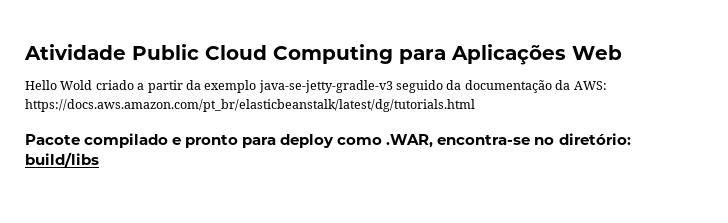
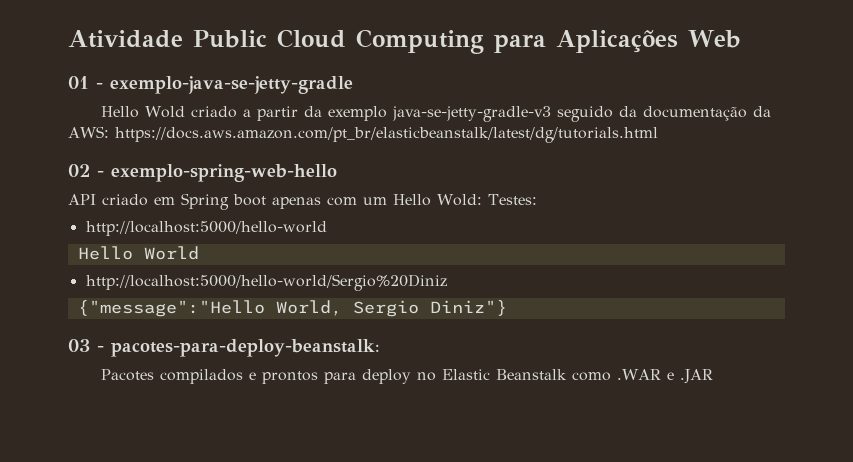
(622, 52) none -> [68,76,353,94] // 01 - exemplo-java-se-jetty-gradle
[25,133,631,148] [25,152,99,167] Pacote compilado e pronto para deploy como .WAR, encontra-se no diretório: build/libs -> [68,164,337,182] [68,193,537,210] [85,221,327,236] [77,246,199,260] [85,274,447,291] [77,300,507,317] [68,339,380,357] [100,369,713,384] 02 - exemplo-spring-web-hello // API criado em Spring boot apenas com um Hello Wold: Testes: // http://localhost:5000/hello-world // Hello World // http://localhost:5000/hello-world/Sergio%20Diniz // {"message":"Hello World, Sergio Diniz"} // 03 - pacotes-para-deploy-beanstalk: // Pacotes compilados e prontos para deploy no Elastic Beanstalk como .WAR e .JAR

